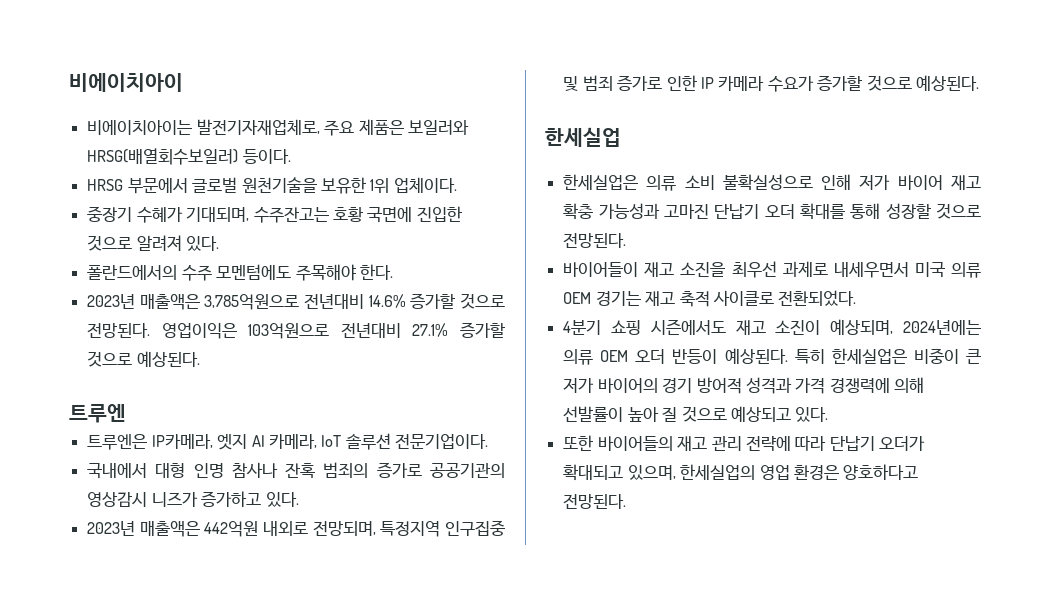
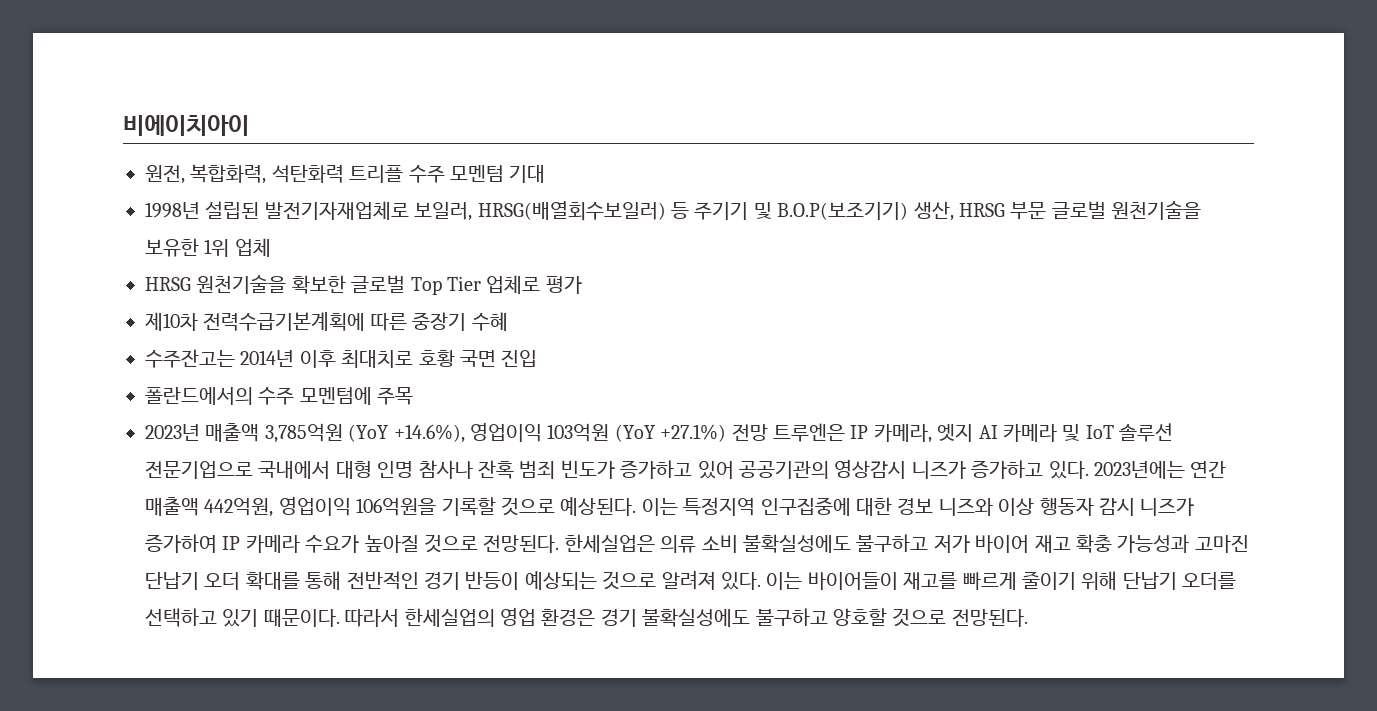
[87,119,469,136] [87,148,291,165] [87,177,457,194] [87,206,462,223] [87,235,220,251] [87,264,393,281] [87,293,505,310] [87,322,505,339] [87,351,200,367] [69,404,126,423] [87,434,317,450] 비에이치아이는 발전기자재업체로, 주요 제품은 보일러와 HRSG(배열회수보일러) 등이다. // HRSG 부문에서 글로벌 원천기술을 보유한 1위 업체이다. // 중장기 수혜가 기대되며, 수주잔고는 호황 국면에 진입한 것으로 알려져 있다. // 폴란드에서의 수주 모멘텀에도 주목해야 한다. // 2023년 매출액은 3,785억원으로 전년대비 14.6% 증가할 것으로 전망된다. 영업이익은 103억원으로 전년대비 27.1% 증가할 것으로 예상된다. // 트루엔 // 트루엔은 IP카메라, 엣지 AI 카메라, -> [145,164,546,184] [145,201,1202,221] [145,238,271,257] [145,275,582,295] [145,312,508,331] [145,349,538,368] [145,387,414,405] [145,422,1081,443] 원전, 복합화력, 석탄화력 트리플 수주 모멘텀 기대 // 1998년 설립된 발전기자재업체로 보일러, HRSG(배열회수보일러) 등 주기기 및 B.O.P(보조기기) 생산, HRSG 부문 글로벌 원천기술을 보유한 1위 업체 // HRSG 원천기술을 확보한 글로벌 Top Tier 업체로 평가 // 제10차 전력수급기본계획에 따른 중장기 수혜 // 수주잔고는 2014년 이후 최대치로 호황 국면 진입 // 폴란드에서의 수주 모멘텀에 주목 // 2023년 매출액 3,785억원 (YoY +14.6%), 영업이익 103억원 (YoY +27.1%) 전망 트루엔은 IP 카메라, 엣지 AI 카메라 및
[395,434,489,449] 전문기업이다. // -> [145,461,253,479] 전문기업으로
[323,462,422,478] 범죄의 증가로 -> [519,460,734,479] 범죄 빈도가 증가하고 있어
[87,520,505,537] [563,75,980,92] [545,127,621,147] // 2023년 매출액은 442억원 내외로 전망되며, 특정지역 인구집중 및 범죄 증가로 인한 IP 카메라 수요가 증가할 것으로 예상된다. // 한세실업 // -> [1093,461,1227,479] [145,496,1195,517] [145,534,560,553] 2023년에는 연간 매출액 442억원, 영업이익 106억원을 기록할 것으로 예상된다. 이는 특정지역 인구집중에 대한 경보 니즈와 이상 행동자 감시 니즈가 증가하여 IP 카메라 수요가 높아질 것으로 전망된다.
[722,174,852,191] 불확실성으로 인해 -> [742,534,929,553] 불확실성에도 불구하고
[885,203,981,219] [563,233,627,248] [563,261,981,278] [563,290,857,307] [563,319,981,335] [563,348,981,365] [563,377,925,394] [563,406,829,422] [563,435,926,451] [563,464,919,481] 성장할 것으로 전망된다. // 바이어들이 재고 소진을 최우선 과제로 내세우면서 미국 의류 OEM 경기는 재고 축적 사이클로 전환되었다. // 4분기 쇼핑 시즌에서도 재고 소진이 예상되며, 2024년에는 의류 OEM 오더 반등이 예상된다. 특히 한세실업은 비중이 큰 저가 바이어의 경기 방어적 성격과 가격 경쟁력에 의해 선발률이 높아 질 것으로 예상되고 있다. // 또한 바이어들의 재고 관리 전략에 따라 단납기 오더가 확대되고 있으며, 한세실업의 영업 환경은 양호하다고 -> [346,570,1237,590] [145,607,947,627] 전반적인 경기 반등이 예상되는 것으로 알려져 있다. 이는 바이어들이 재고를 빠르게 줄이기 위해 단납기 오더를 선택하고 있기 때문이다. 따라서 한세실업의 영업 환경은 경기 불확실성에도 불구하고 양호할 것으로

